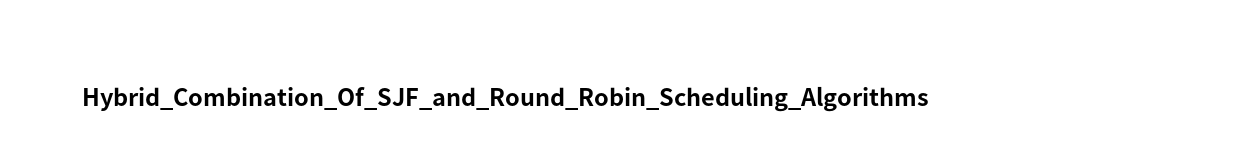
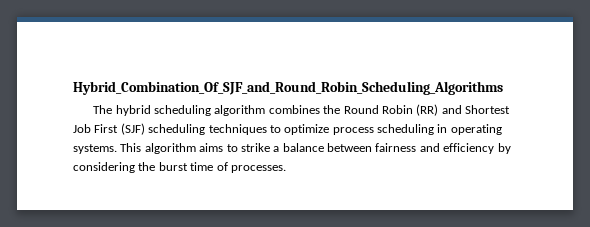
(929, 99) none -> [93,104,511,116] [73,123,502,135] [73,143,511,154] [73,162,286,173] // The hybrid scheduling algorithm combines the Round Robin (RR) and Shortest Job First (SJF) scheduling techniques to optimize process scheduling in operating systems. This algorithm aims to strike a balance between fairness and efficiency by considering the burst time of processes.

